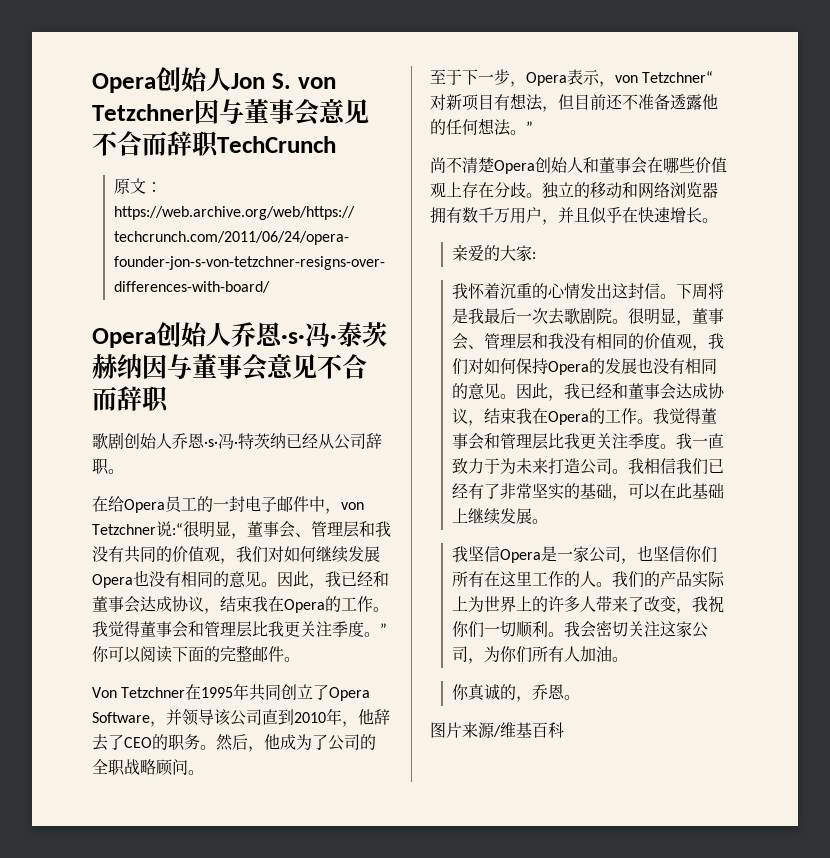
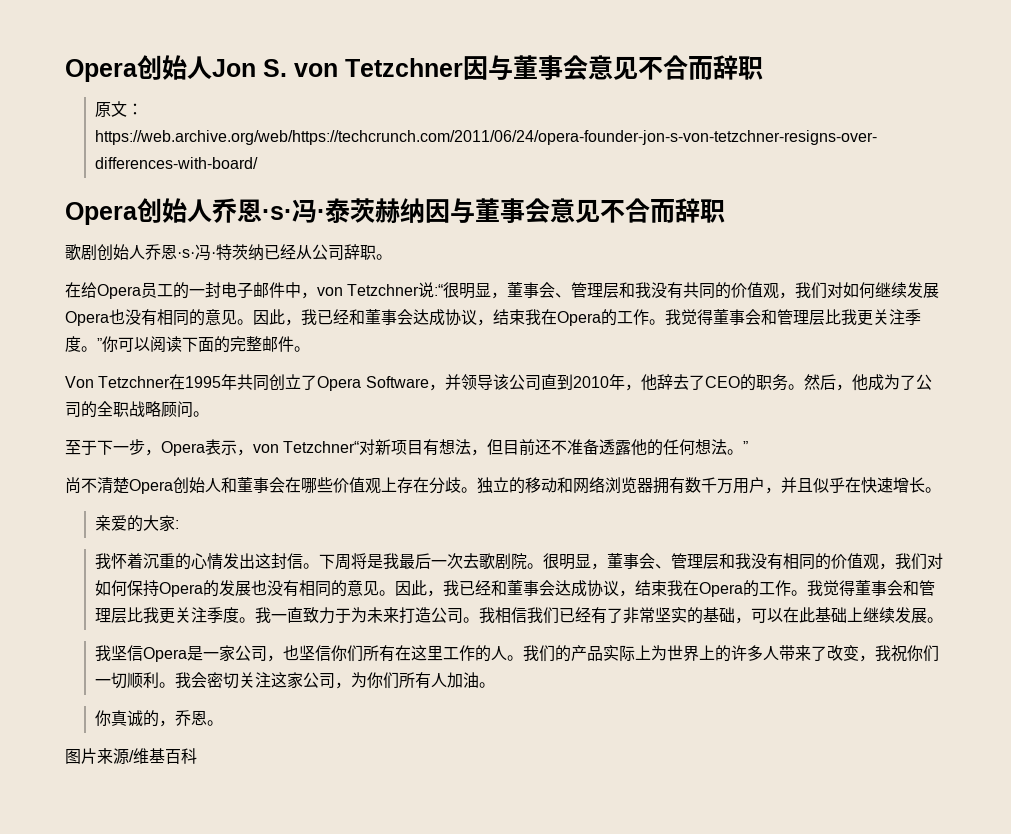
[217,136,336,153] TechCrunch -> (763, 68) none

